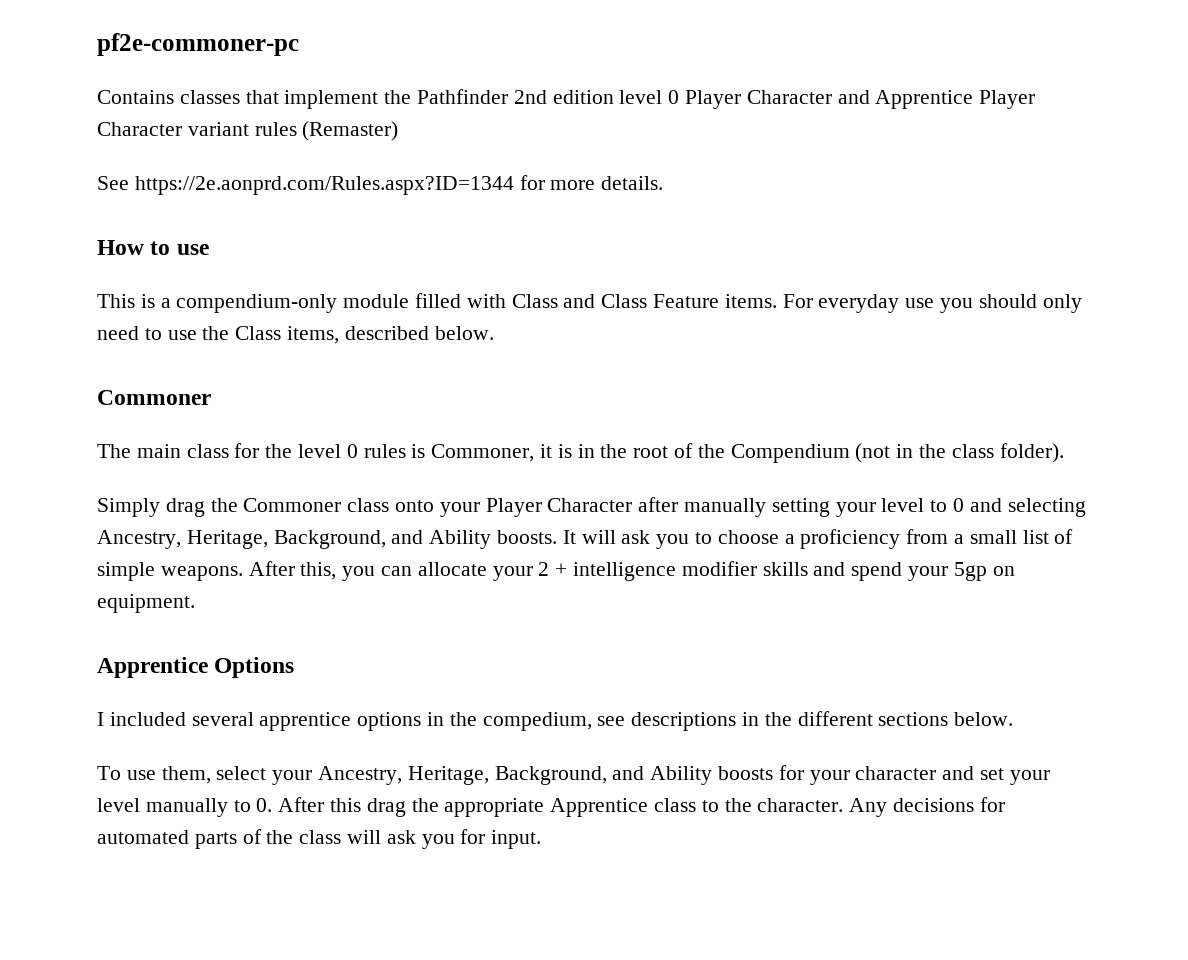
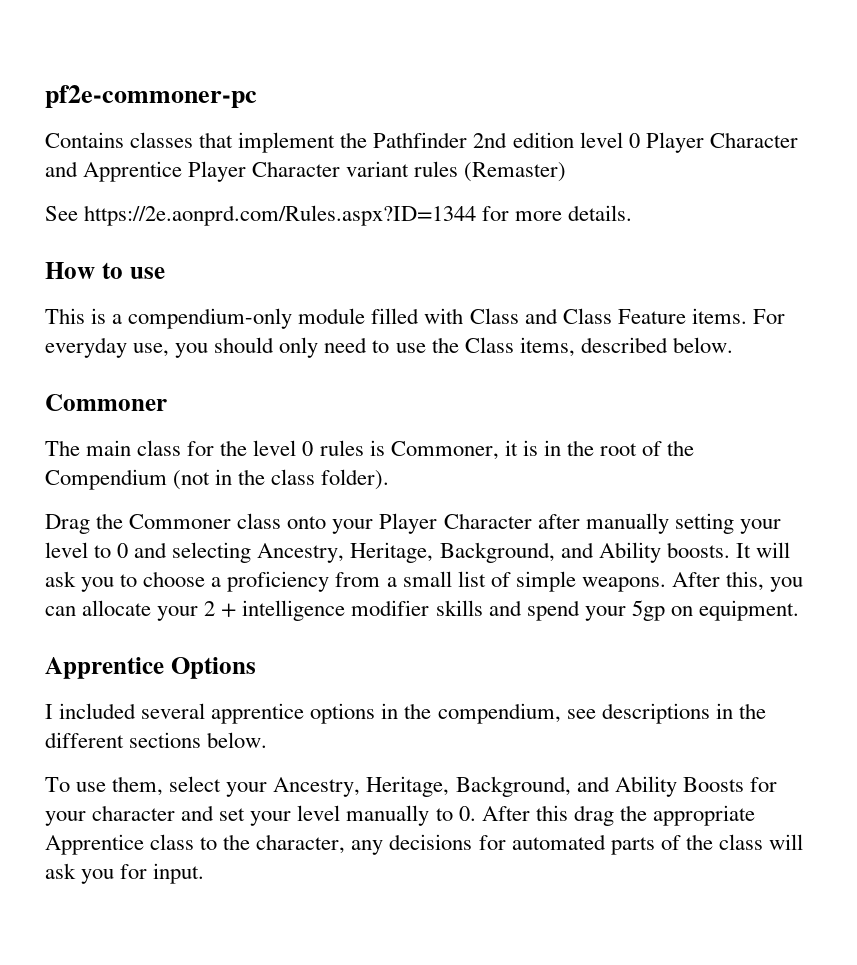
[905,298,935,308] use -> [133,343,170,357] use,
[97,498,205,517] Simply drag -> [45,514,90,534] Drag
[482,712,592,731] compedium, -> [437,703,561,724] compendium,
[718,766,774,780] boosts -> [682,777,744,792] Boosts
[757,798,888,817] character. Any -> [256,834,384,855] character, any

